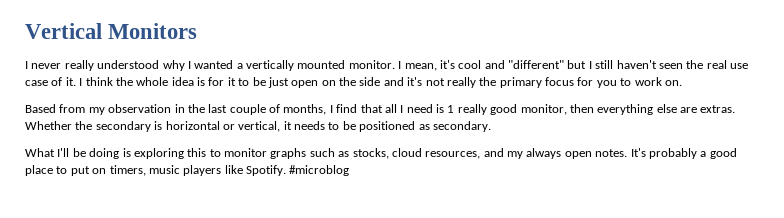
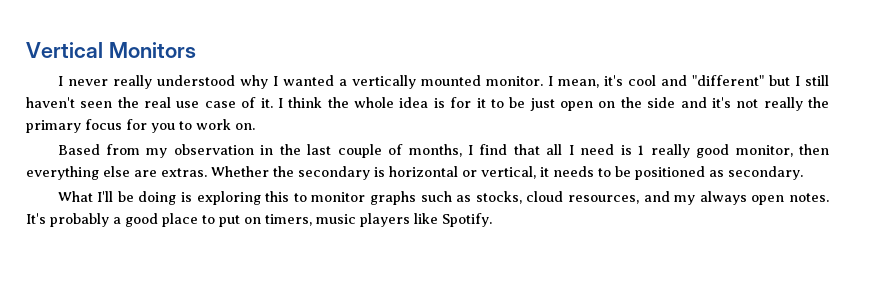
[289,165,350,176] #microblog -> (492, 220) none

